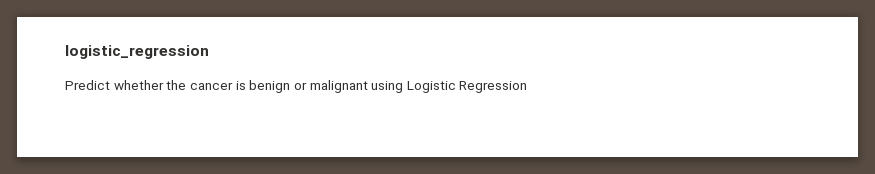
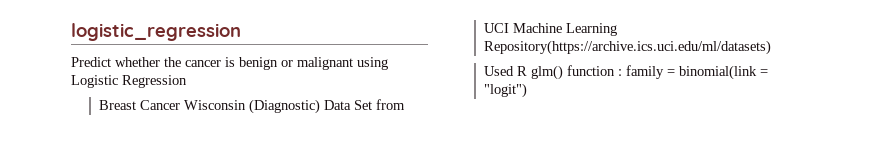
(528, 87) none -> [99,99,406,114] [484,23,618,36] [484,40,772,55] [484,65,769,80] [484,83,528,98] // Breast Cancer Wisconsin (Diagnostic) Data Set from UCI Machine Learning Repository(https://archive.ics.uci.edu/ml/datasets) // Used R glm() function : family = binomial(link = "logit")

